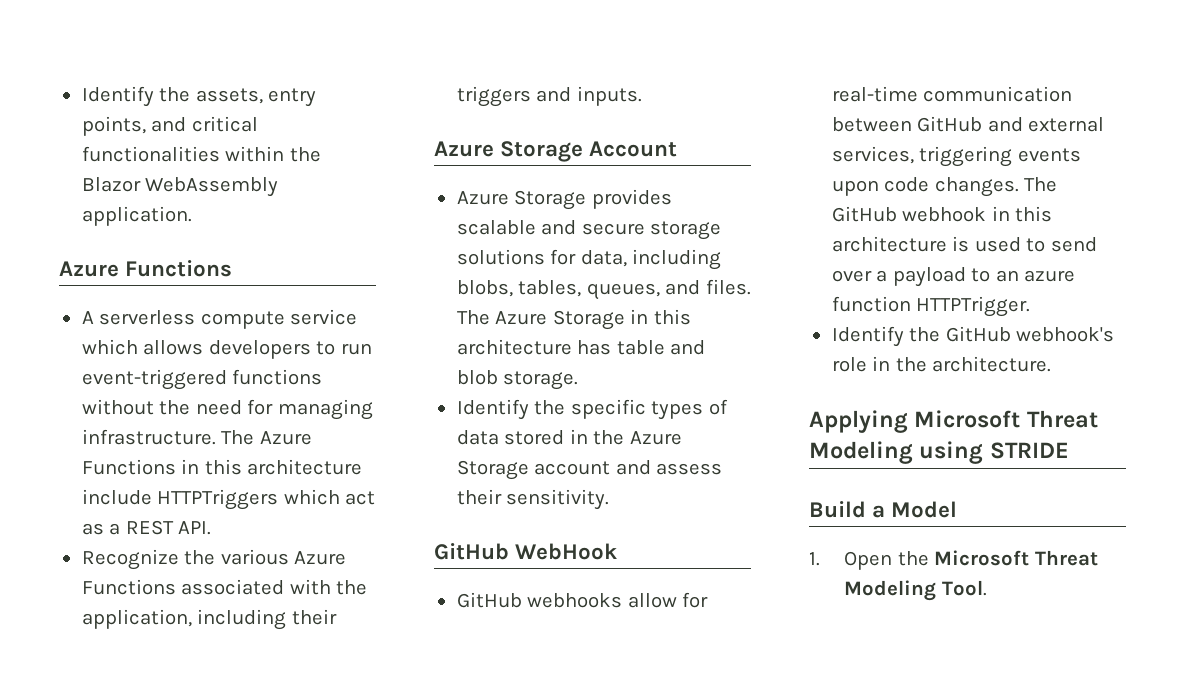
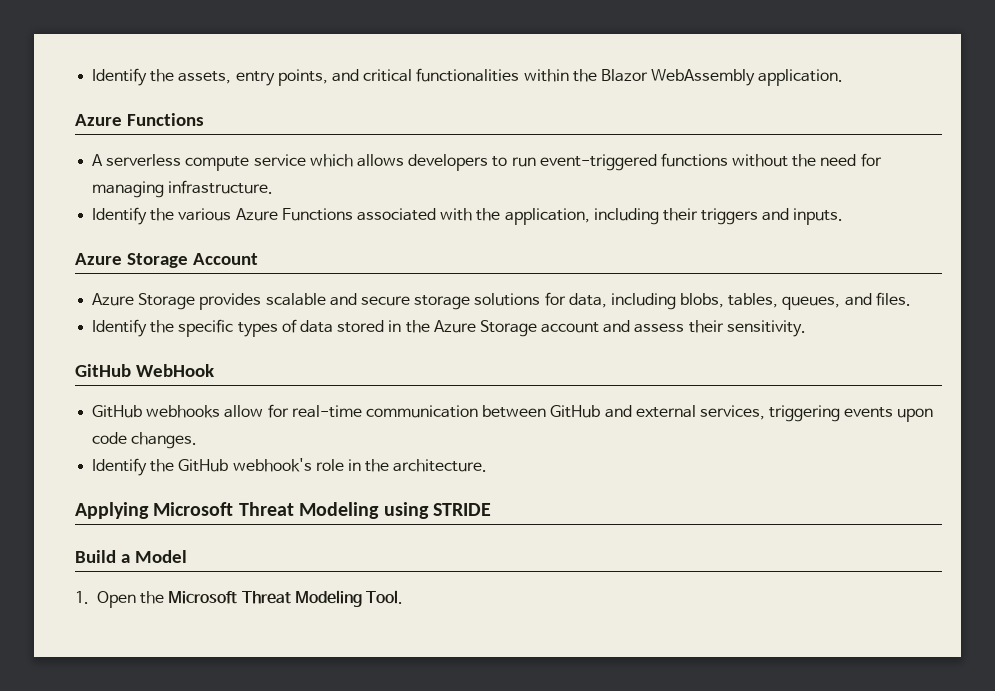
[221,430,312,445] [81,459,363,475] [81,489,376,510] [81,520,212,535] [81,549,179,570] The Azure Functions in this architecture include HTTPTriggers which act as a REST API. // Recognize -> [92,207,148,225] // Identify
[456,309,691,330] [456,339,706,355] [456,370,579,390] The Azure Storage in this architecture has table and blob storage. -> (911, 299) none
[1024,177,1058,192] [831,206,1053,222] [831,236,1097,252] [831,267,1076,287] [831,296,1031,317] The GitHub webhook in this architecture is used to send over a payload to an azure function HTTPTrigger. -> (198, 440) none

